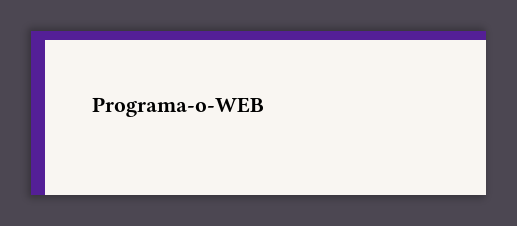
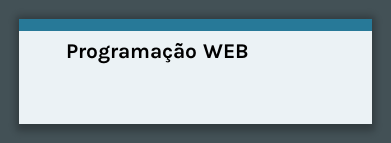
[92,97,264,117] Programa-o-WEB -> [66,42,249,64] Programação WEB

